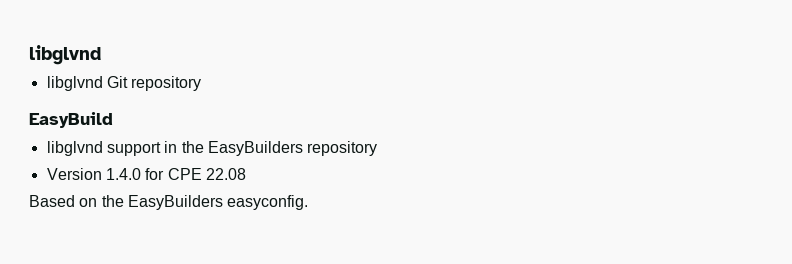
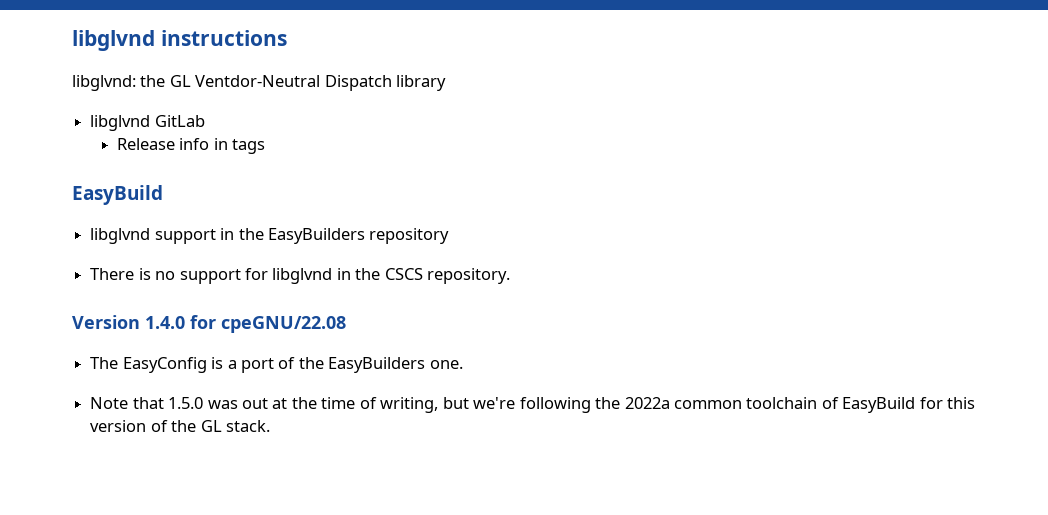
[29,45,101,65] [46,76,202,91] libglvnd // libglvnd Git repository -> [72,30,287,51] [72,75,447,91] [90,115,205,131] [116,138,266,154] libglvnd instructions // libglvnd: the GL Ventdor-Neutral Dispatch library // libglvnd GitLab // Release info in tags
[46,168,246,180] [29,195,309,210] Version 1.4.0 for CPE 22.08 // Based on the EasyBuilders easyconfig. -> [90,268,511,284] [72,315,346,333] [90,357,463,373] [90,397,976,413] [90,420,270,432] There is no support for libglvnd in the CSCS repository. // Version 1.4.0 for cpeGNU/22.08 // The EasyConfig is a port of the EasyBuilders one. // Note that 1.5.0 was out at the time of writing, but we're following the 2022a common toolchain of EasyBuild for this version of the GL stack.

